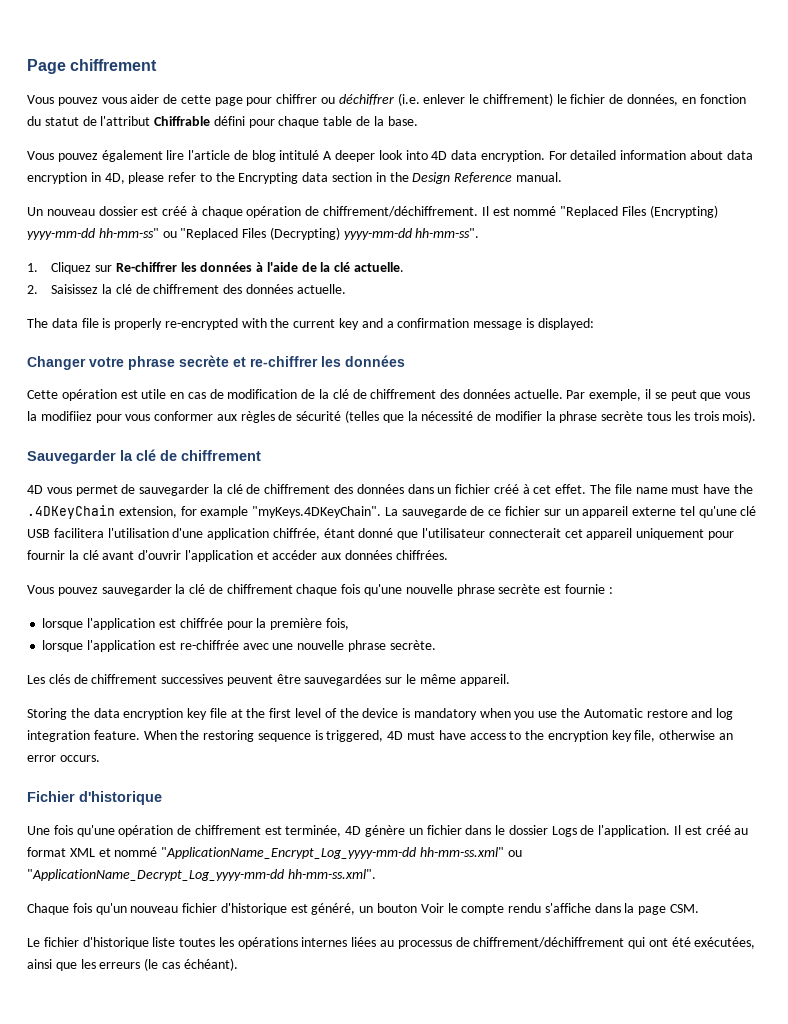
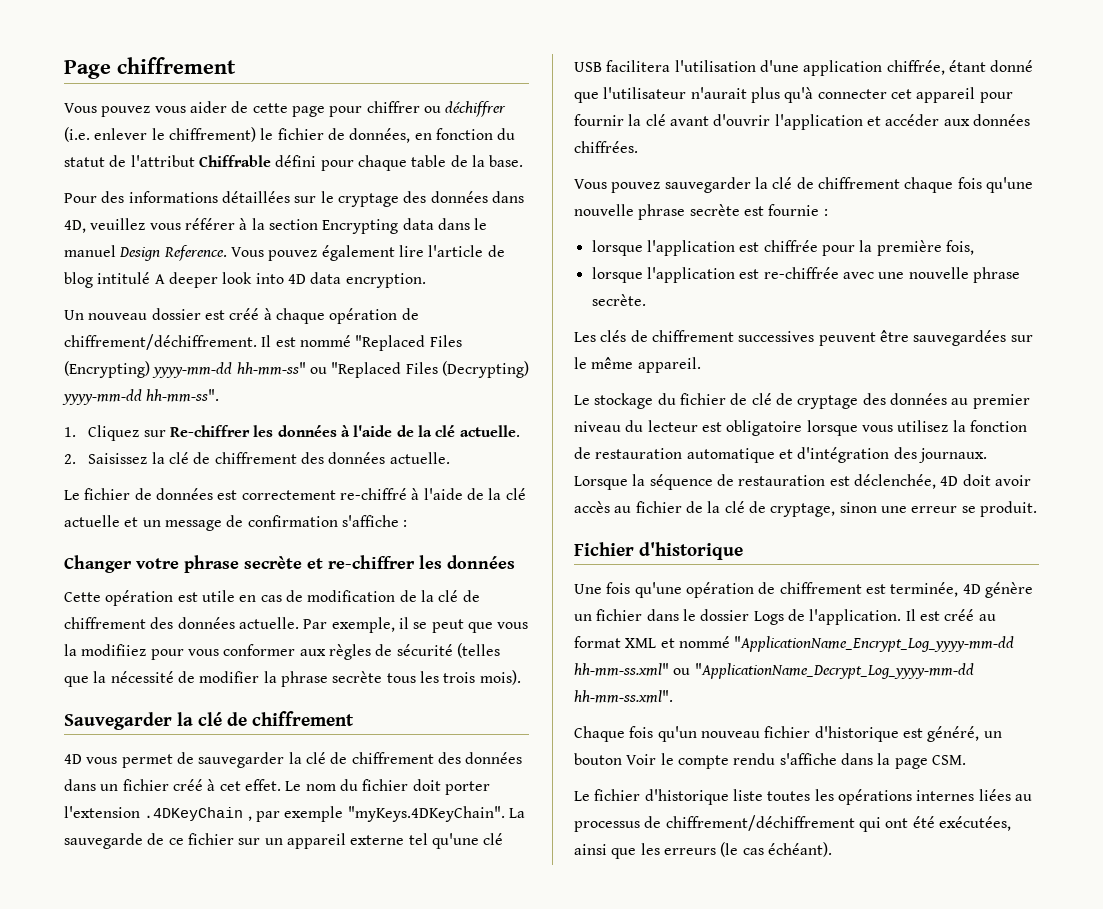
(418, 121) none -> [64,191,524,207] [64,218,488,234] [64,245,227,261] Pour des informations détaillées sur le cryptage des données dans 4D, veuillez vous référer à la section Encrypting data dans le manuel Design Reference.
[548,150,753,160] [27,172,562,184] For detailed information about data encryption in 4D, please refer to the Encrypting data section in the Design Reference manual. -> (426, 280) none
[27,318,594,330] The data file is properly re-encrypted with the current key and a confirmation message is displayed: -> [64,488,526,500] [64,515,408,531] Le fichier de données est correctement re-chiffré à l'aide de la clé actuelle et un message de confirmation s'affiche :
[590,484,753,494] [27,505,249,519] The file name must have the .4DKeyChain extension, for example -> [285,779,490,795] [64,806,344,822] Le nom du fichier doit porter l'extension .4DKeyChain , par exemple
[488,528,561,538] connecterait -> [690,87,887,103] n'aurait plus qu'à connecter
[636,528,705,540] uniquement -> (976, 95) none
[27,708,734,720] [27,730,734,742] [27,755,100,762] Storing the data encryption key file at the first level of the device is mandatory when you use the Automatic restore and log integration feature. When the restoring sequence is triggered, 4D must have access to the encryption key file, otherwise an error occurs. -> [574,393,1030,409] [574,420,1027,436] [574,447,987,463] [574,474,1031,490] [574,501,1037,517] Le stockage du fichier de clé de cryptage des données au premier niveau du lecteur est obligatoire lorsque vous utilisez la fonction de restauration automatique et d'intégration des journaux. Lorsque la séquence de restauration est déclenchée, 4D doit avoir accès au fichier de la clé de cryptage, sinon une erreur se produit.

